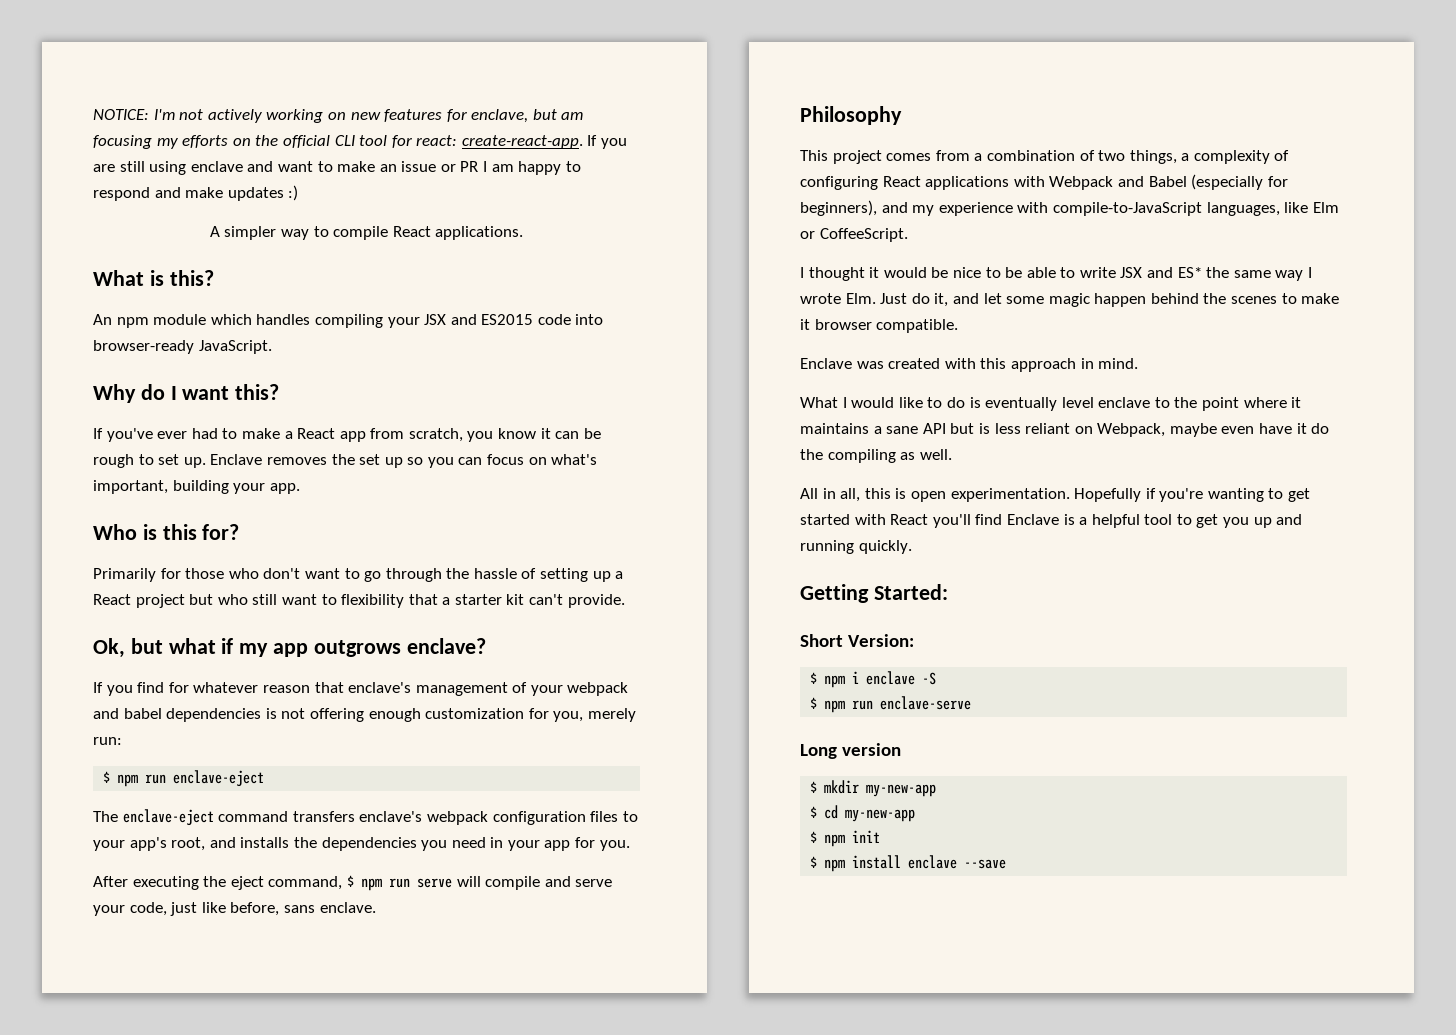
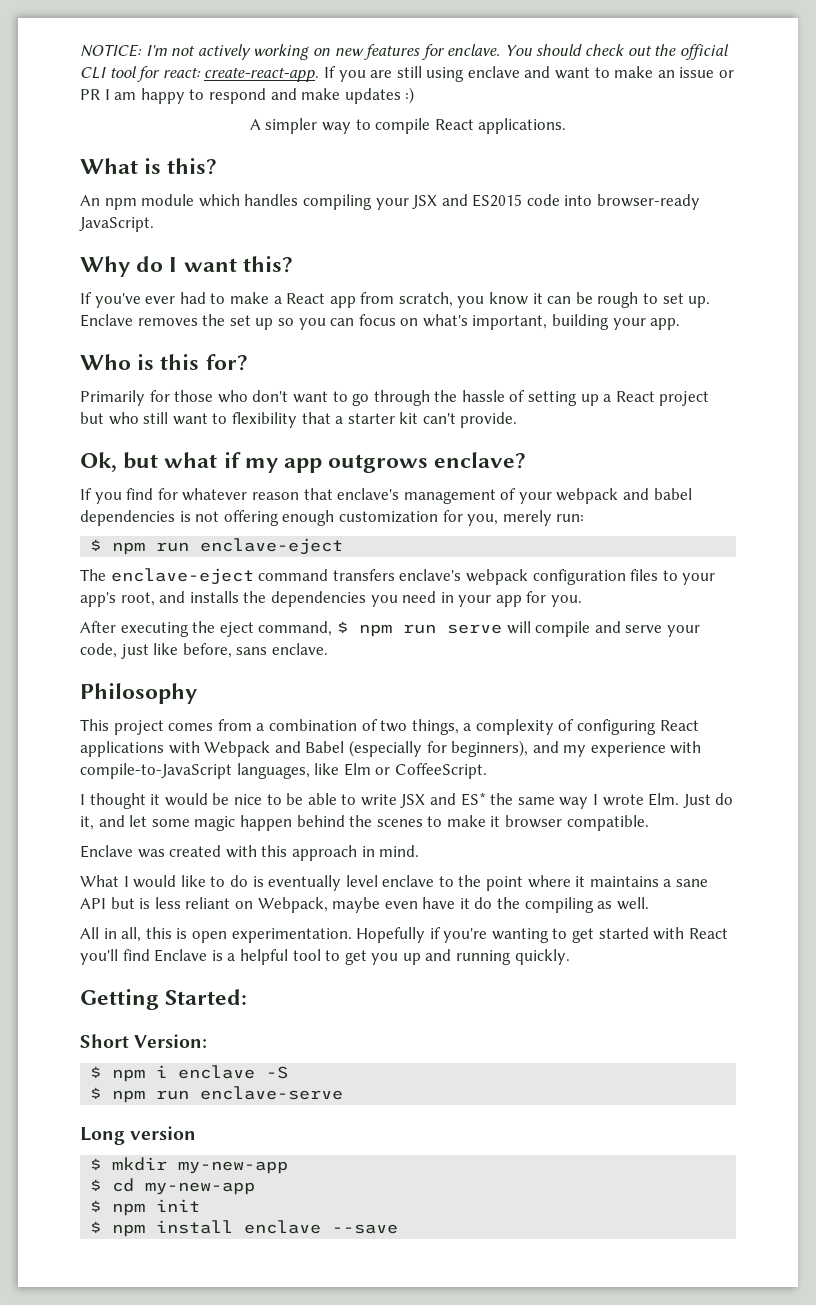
[471,109,584,123] [93,135,251,149] enclave, but am focusing my efforts on -> [447,44,652,56] enclave. You should check out

